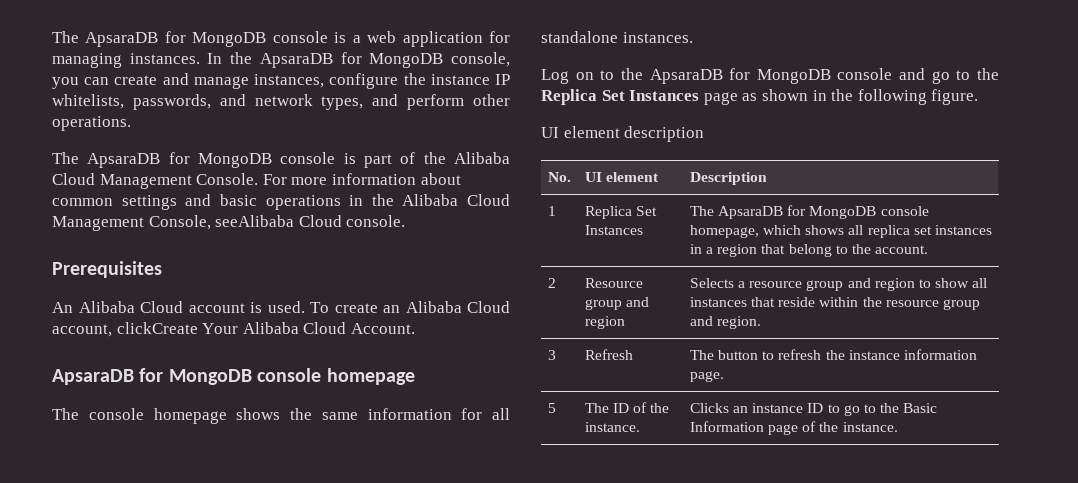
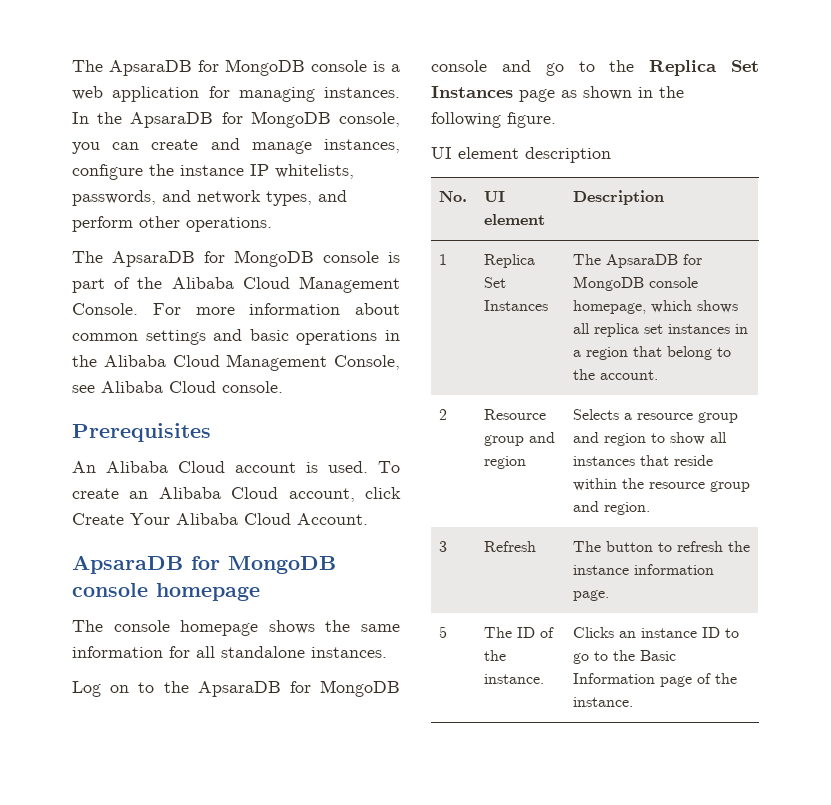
[215,215,295,227] seeAlibaba -> [72,381,163,393] see Alibaba
[116,322,198,334] clickCreate -> [365,487,401,499] [72,513,124,525] click Create

